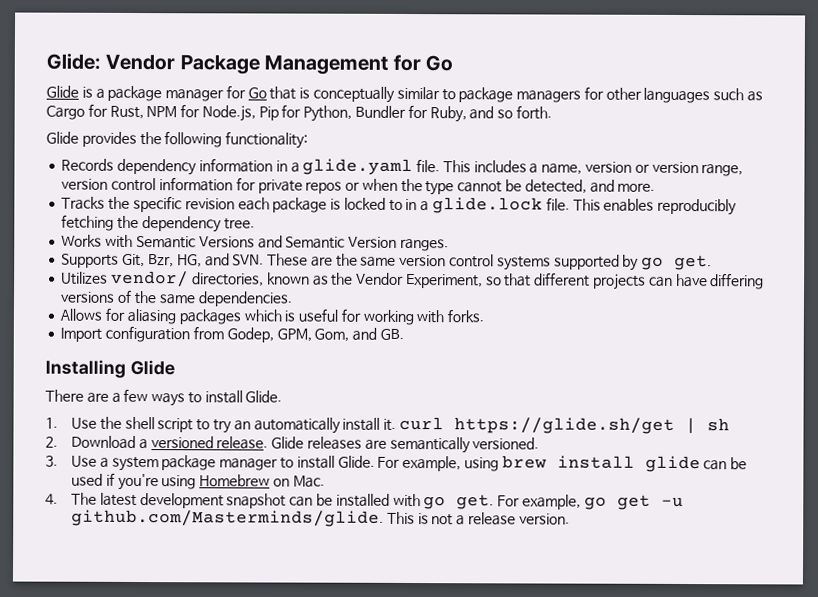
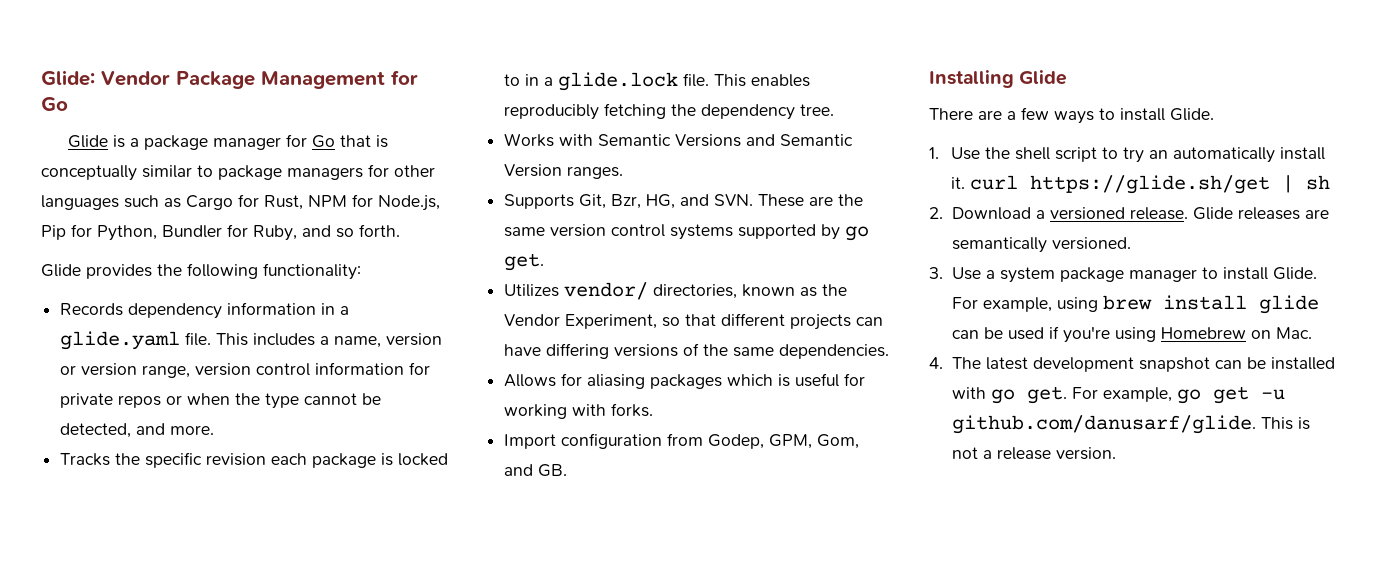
[71,509,385,527] github.com/Masterminds/glide. -> [951,415,1256,434] github.com/danusarf/glide.

